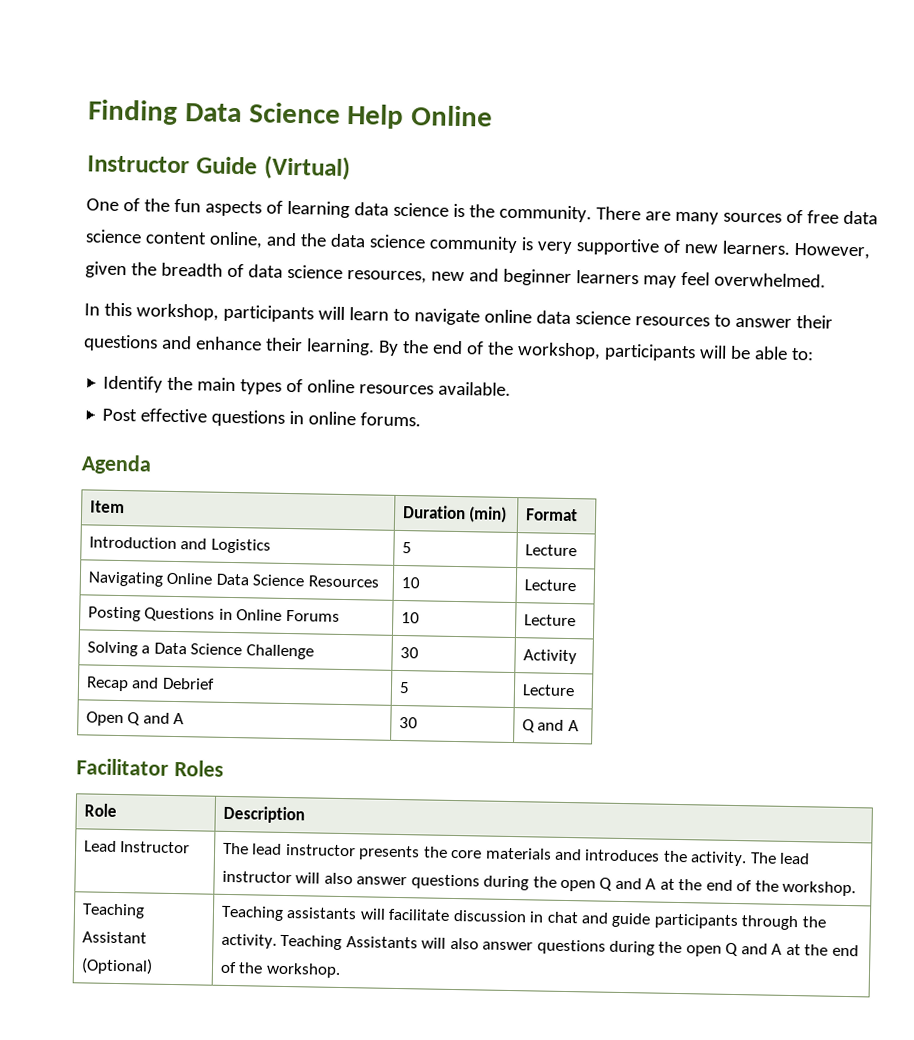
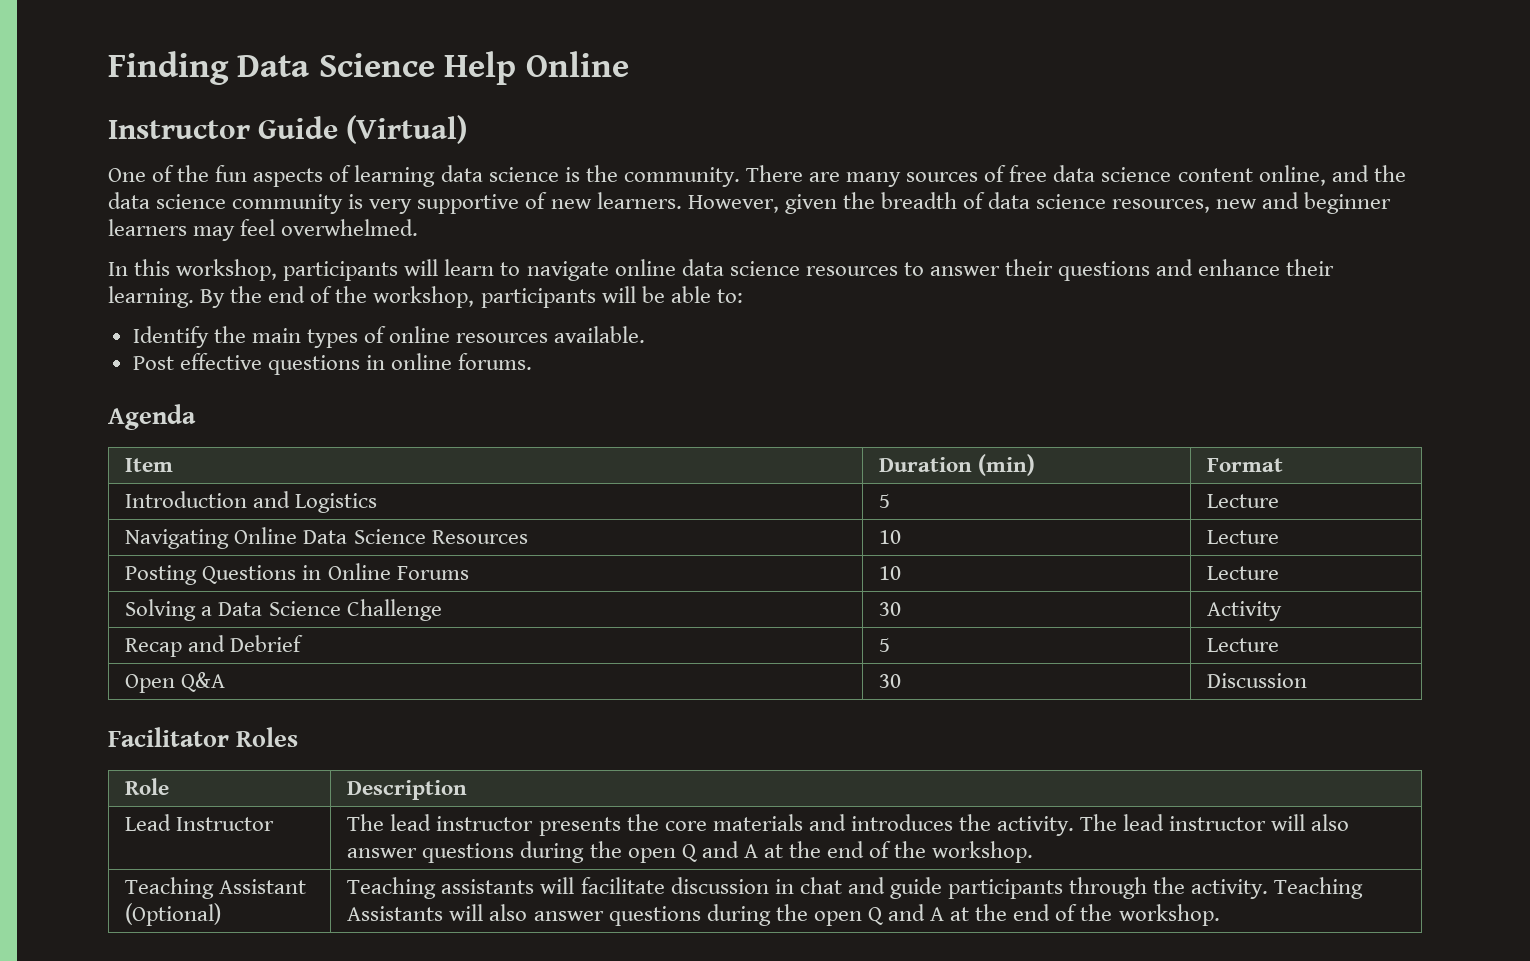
[127,712,185,726] [398,716,418,729] [521,719,579,733] Q and A | 30 | Q and A -> [181,672,226,692] [879,674,902,688] [1207,673,1308,688] Q&A | 30 | Discussion

